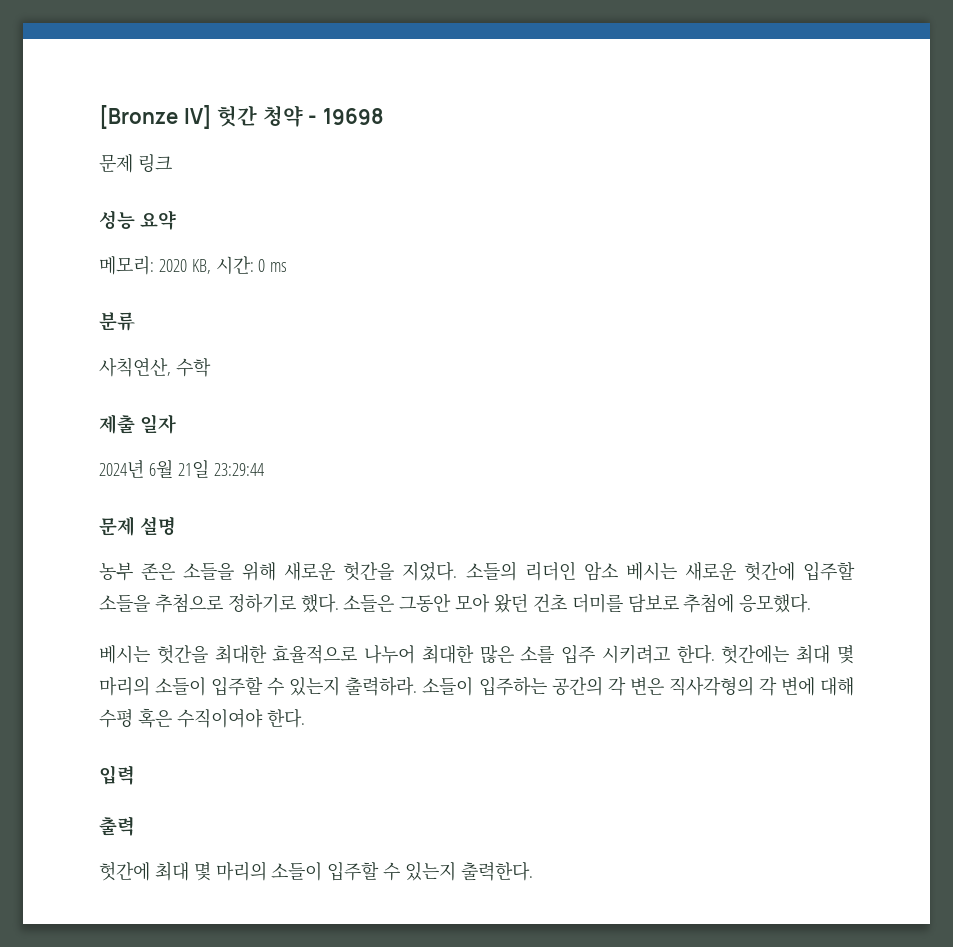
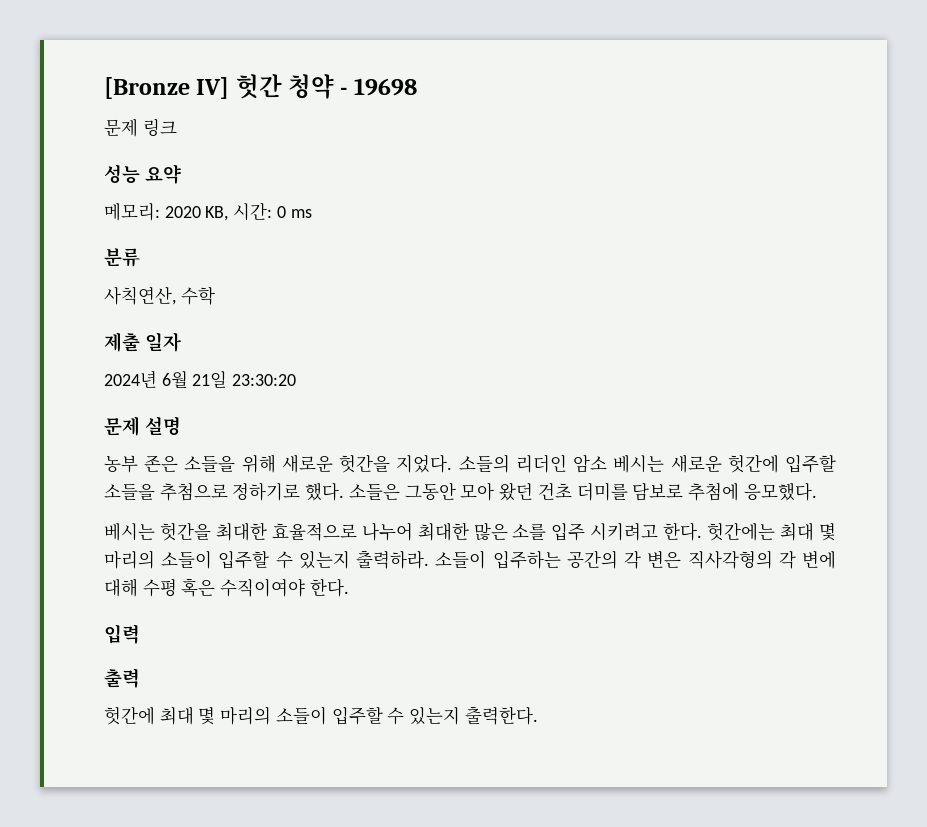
[213,463,264,476] 23:29:44 -> [232,374,297,386] 23:30:20

